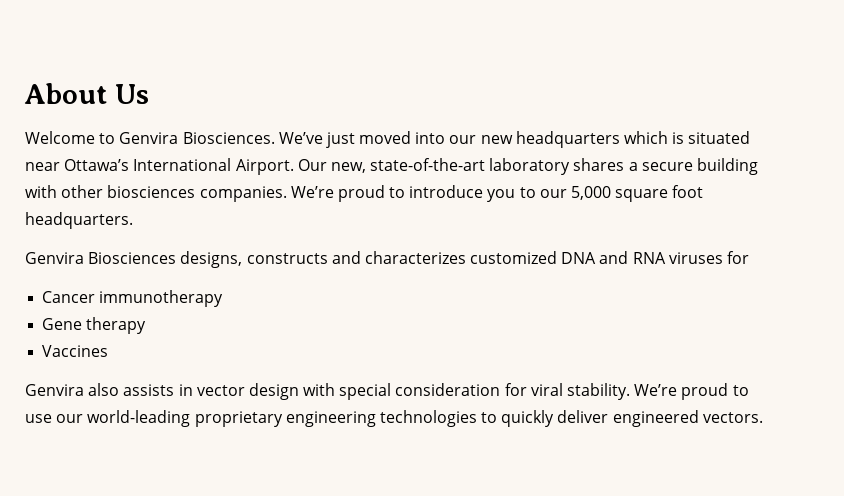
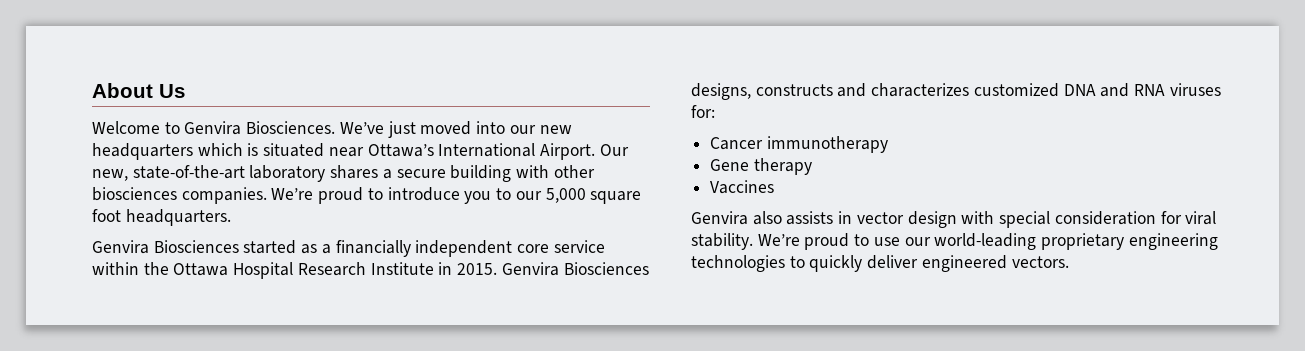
(177, 258) none -> [243,240,605,257] [92,262,649,279] started as a financially independent core service within the Ottawa Hospital Research Institute in 2015. Genvira Biosciences
[727,251,750,264] for -> [691,105,715,118] for:

